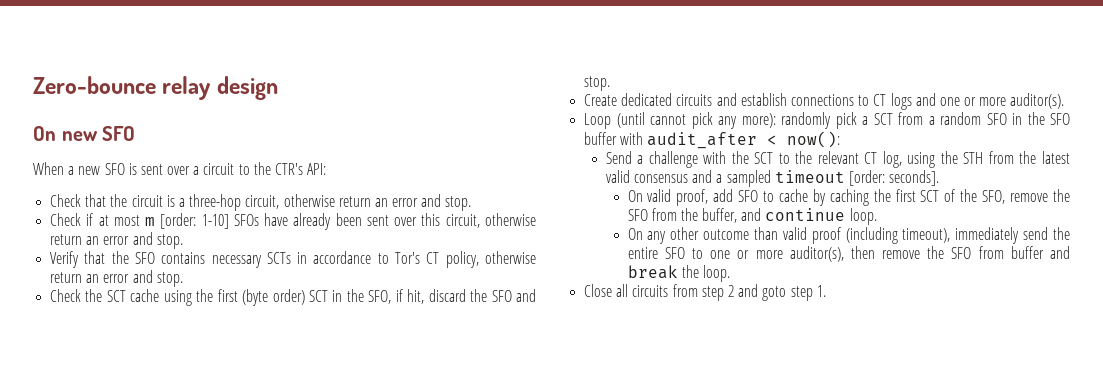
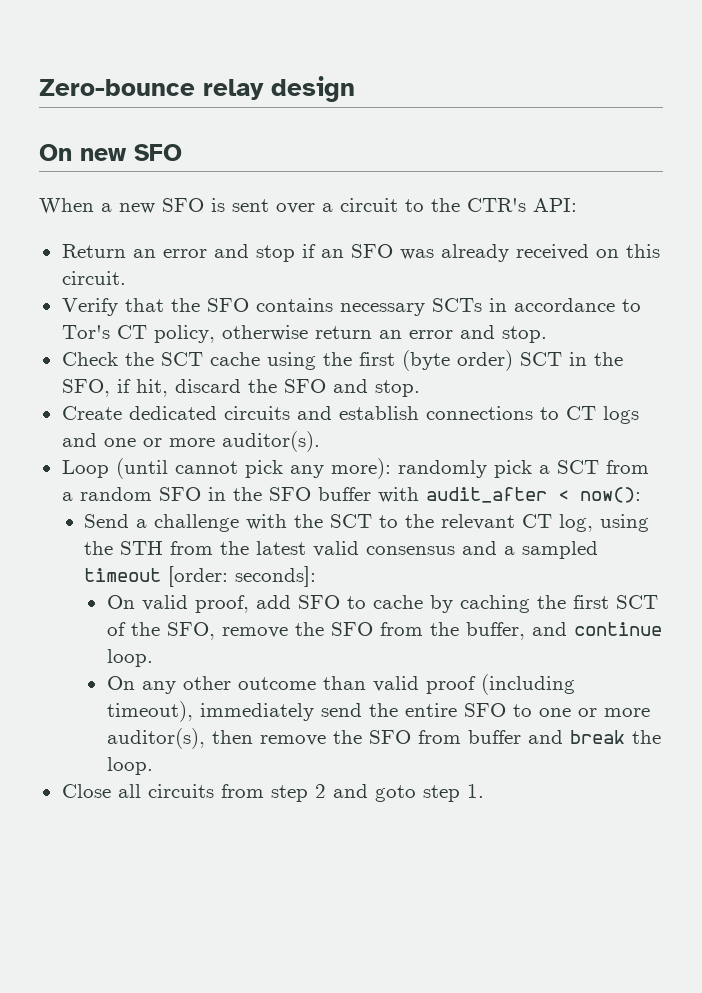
[50,194,472,211] [50,213,536,230] [50,232,183,249] Check that the circuit is a three-hop circuit, otherwise return an error and stop. // Check if at most m [order: 1-10] SFOs have already been sent over this circuit, otherwise return an error and stop. -> [61,244,660,262] [61,271,126,285] Return an error and stop if an SFO was already received on this circuit.
[889,170,940,186] seconds]. -> [235,566,317,587] seconds]:

